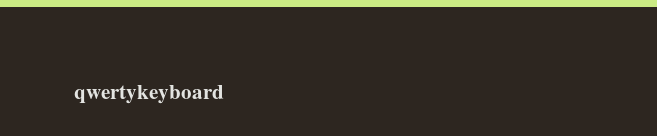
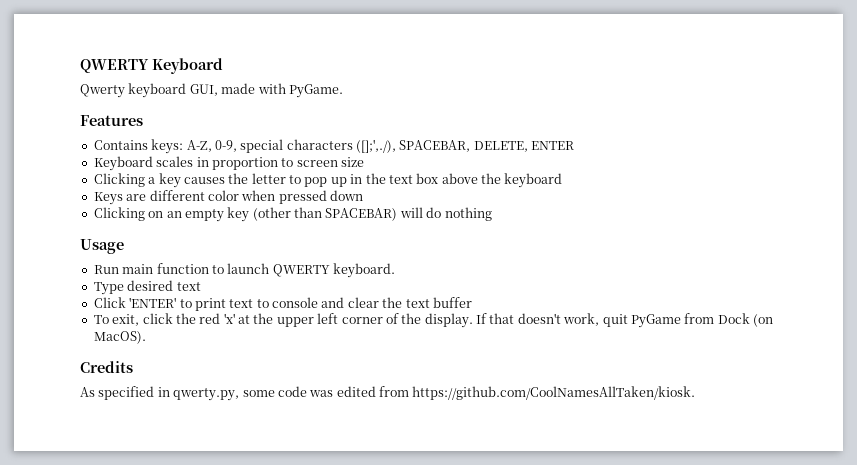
[74,85,224,104] qwertykeyboard -> [80,58,223,74] [80,83,343,98] [80,115,143,126] [93,139,575,154] [93,156,364,171] [93,173,563,188] [93,190,363,205] [93,207,492,222] [80,239,124,254] [93,263,395,278] [93,280,201,295] [93,297,472,311] [93,313,773,328] [93,331,146,344] [80,361,133,373] [80,386,696,401] QWERTY Keyboard // Qwerty keyboard GUI, made with PyGame. // Features // Contains keys: A-Z, 0-9, special characters ([];',./), SPACEBAR, DELETE, ENTER // Keyboard scales in proportion to screen size // Clicking a key causes the letter to pop up in the text box above the keyboard // Keys are different color when pressed down // Clicking on an empty key (other than SPACEBAR) will do nothing // Usage // Run main function to launch QWERTY keyboard. // Type desired text // Click 'ENTER' to print text to console and clear the text buffer // To exit, click the red 'x' at the upper left corner of the display. If that doesn't work, quit PyGame from Dock (on MacOS). // Credits // As specified in qwerty.py, some code was edited from https://github.com/CoolNamesAllTaken/kiosk.

